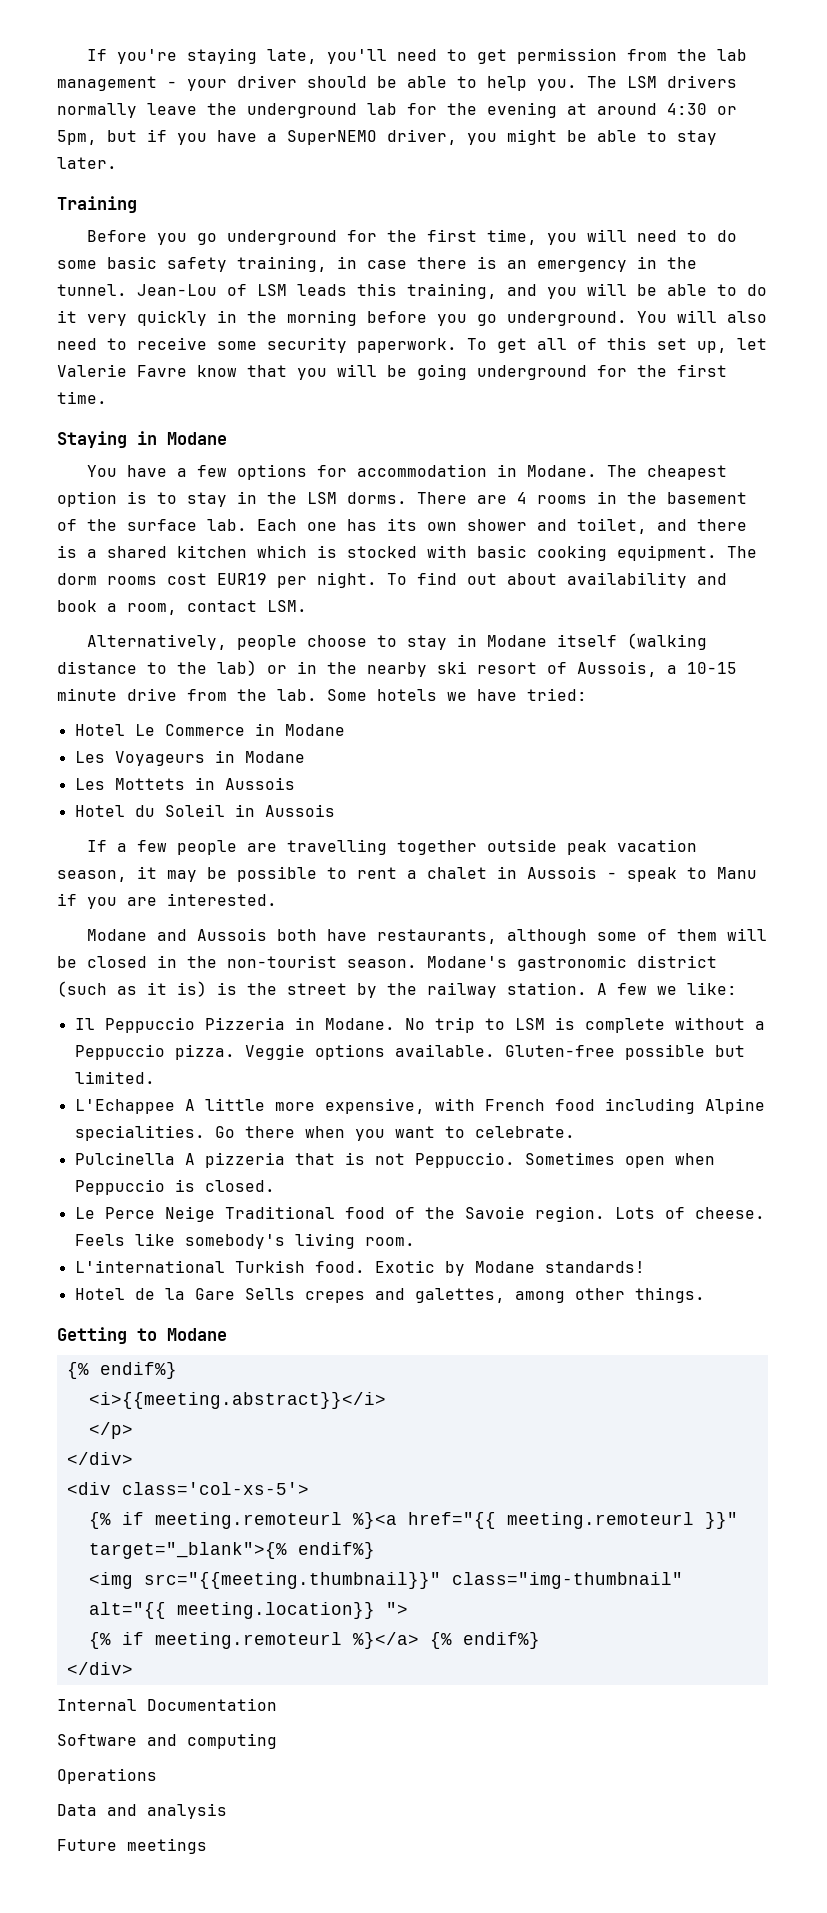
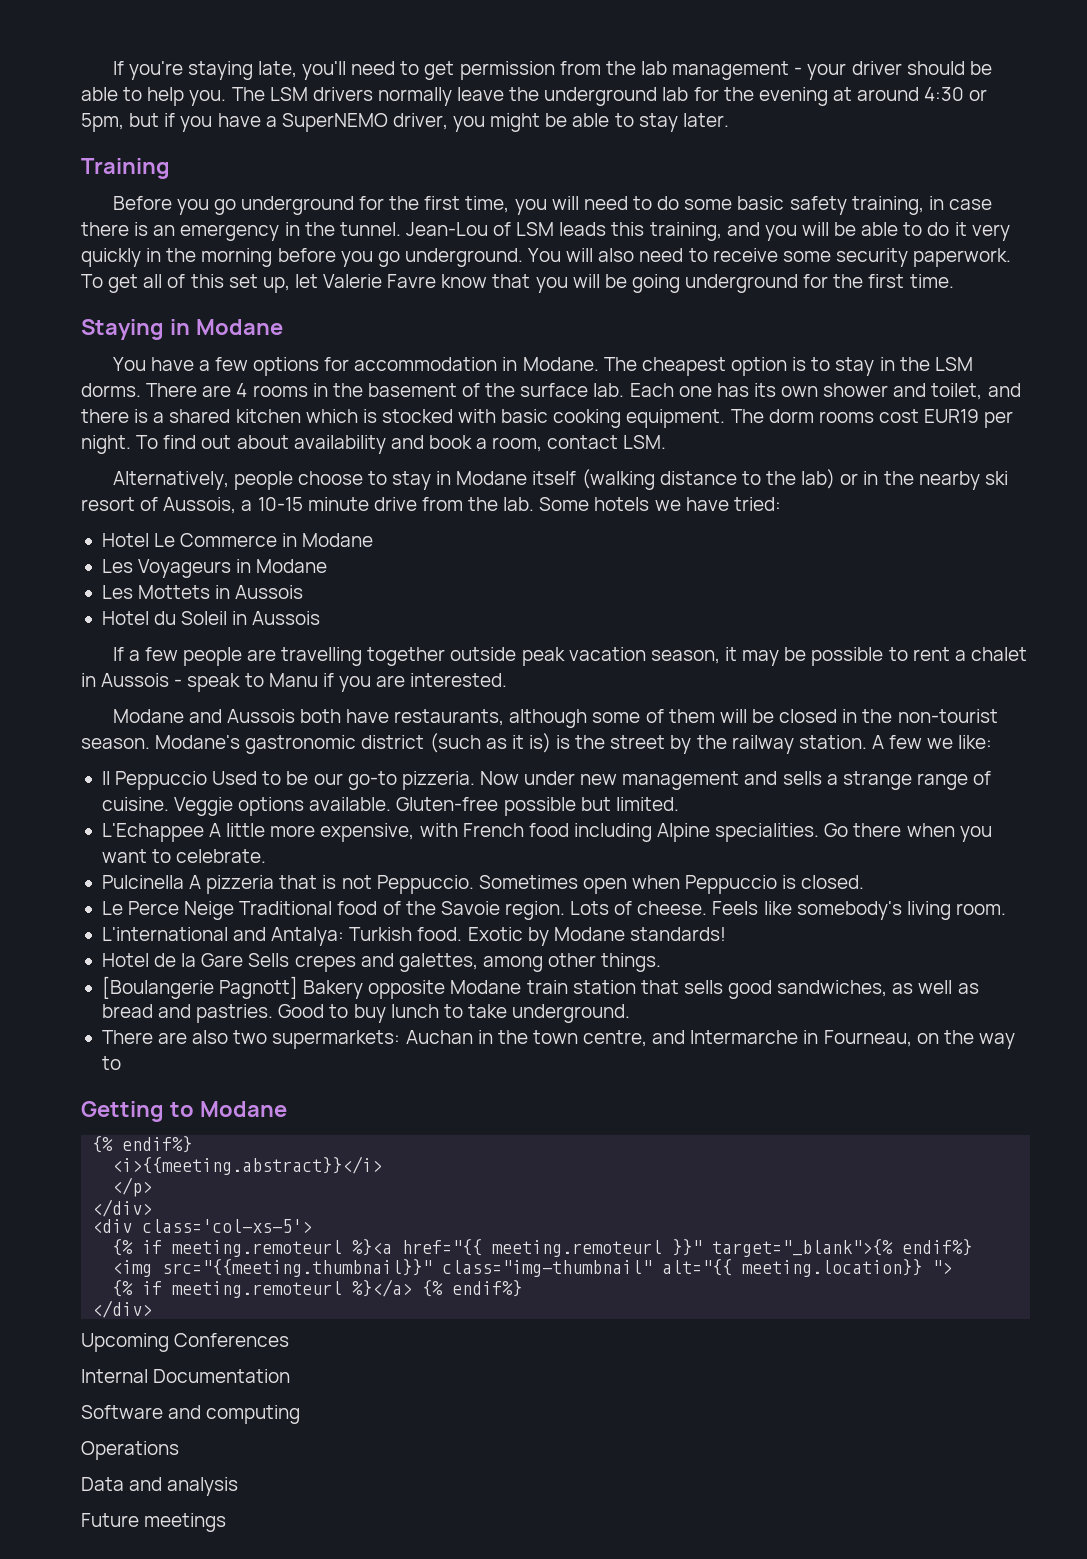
[204,1017,765,1033] [74,1044,235,1060] Pizzeria in Modane. No trip to LSM is complete without a Peppuccio pizza. -> [212,771,992,790] [101,797,169,811] Used to be our go-to pizzeria. Now under new management and sells a strange range of cuisine.
(225, 1266) none -> [233,927,345,946] and Antalya:
(705, 1295) none -> [101,976,979,999] [101,1004,631,1023] [101,1030,1015,1049] [101,1056,121,1070] // [Boulangerie Pagnott] Bakery opposite Modane train station that sells good sandwiches, as well as bread and pastries. Good to buy lunch to take underground. // There are also two supermarkets: Auchan in the town centre, and Intermarche in Fourneau, on the way to
(133, 1668) none -> [81,1333,290,1352] // Upcoming Conferences

